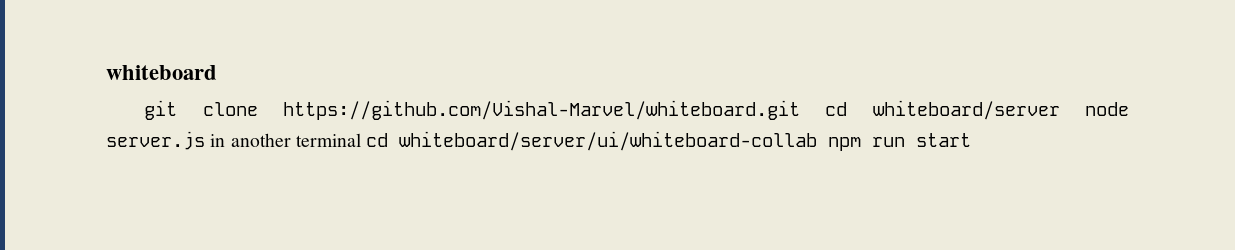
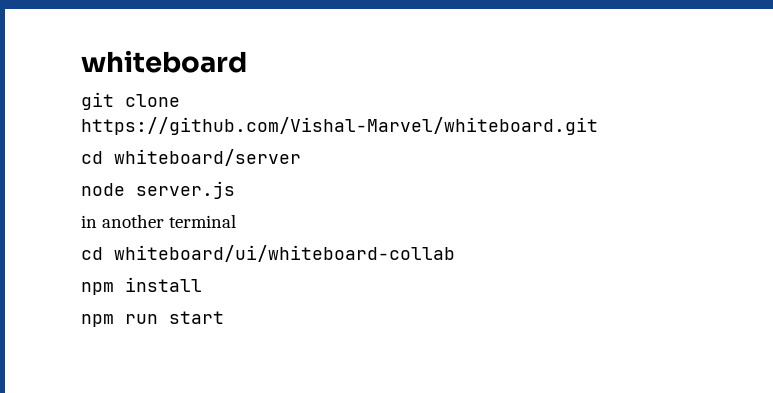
(800, 110) none -> (598, 126) //
(1060, 110) none -> (301, 157) //
(205, 140) none -> (235, 190) //
[366,131,818,151] cd whiteboard/server/ui/whiteboard-collab -> [81,245,455,262] [81,277,202,295] // cd whiteboard/ui/whiteboard-collab // npm install //

